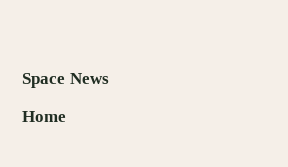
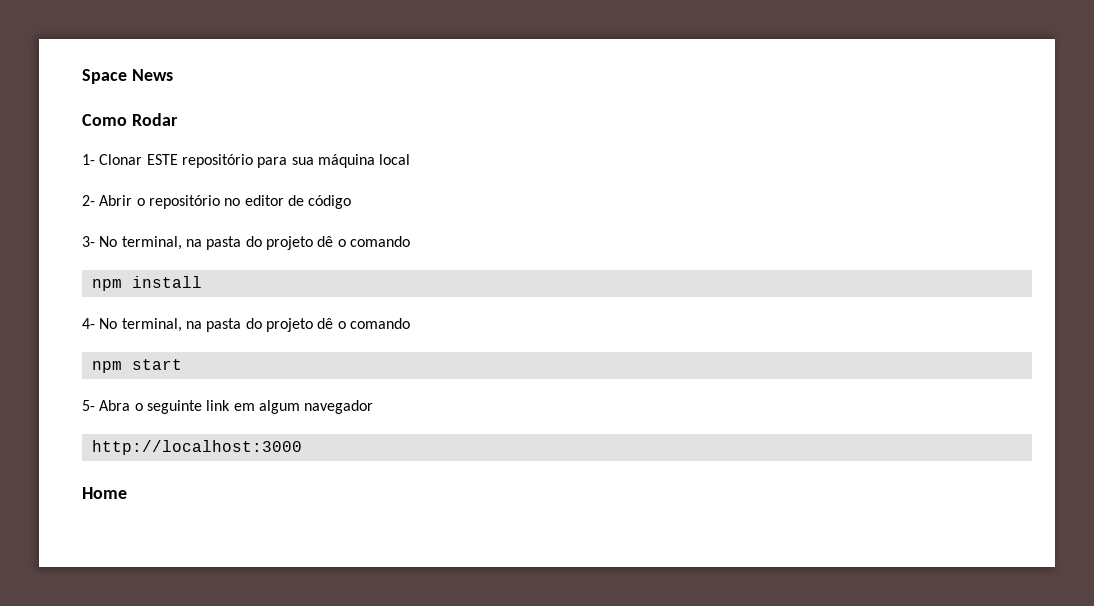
(109, 78) none -> [82,113,178,126] [82,154,411,168] [82,195,352,209] [82,236,410,250] [91,276,202,291] [82,318,410,332] [91,359,182,373] [82,400,374,414] [91,440,302,455] // Como Rodar // 1- Clonar ESTE repositório para sua máquina local // 2- Abrir o repositório no editor de código // 3- No terminal, na pasta do projeto dê o comando // npm install // 4- No terminal, na pasta do projeto dê o comando // npm start // 5- Abra o seguinte link em algum navegador // http://localhost:3000

